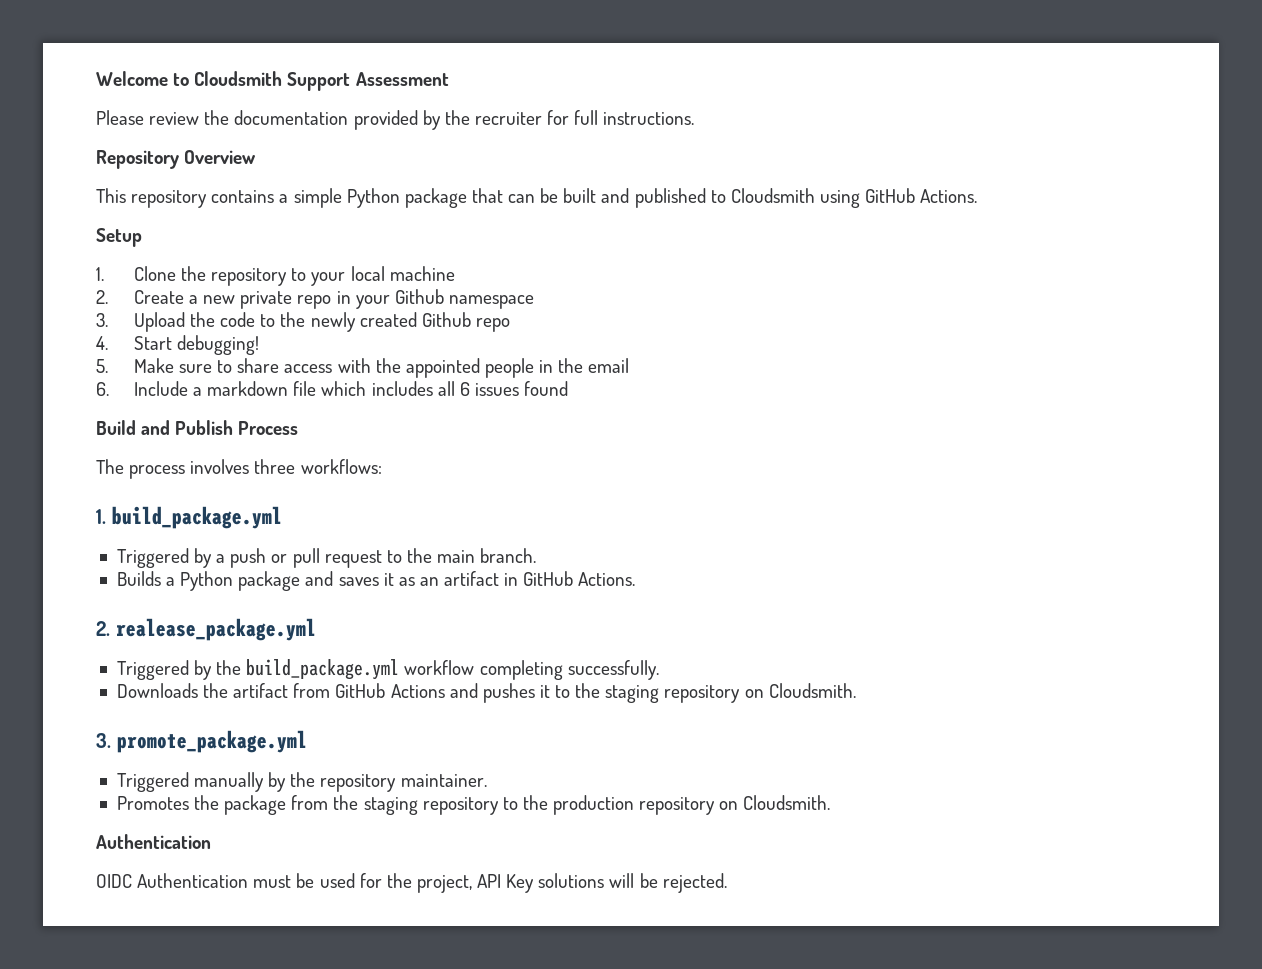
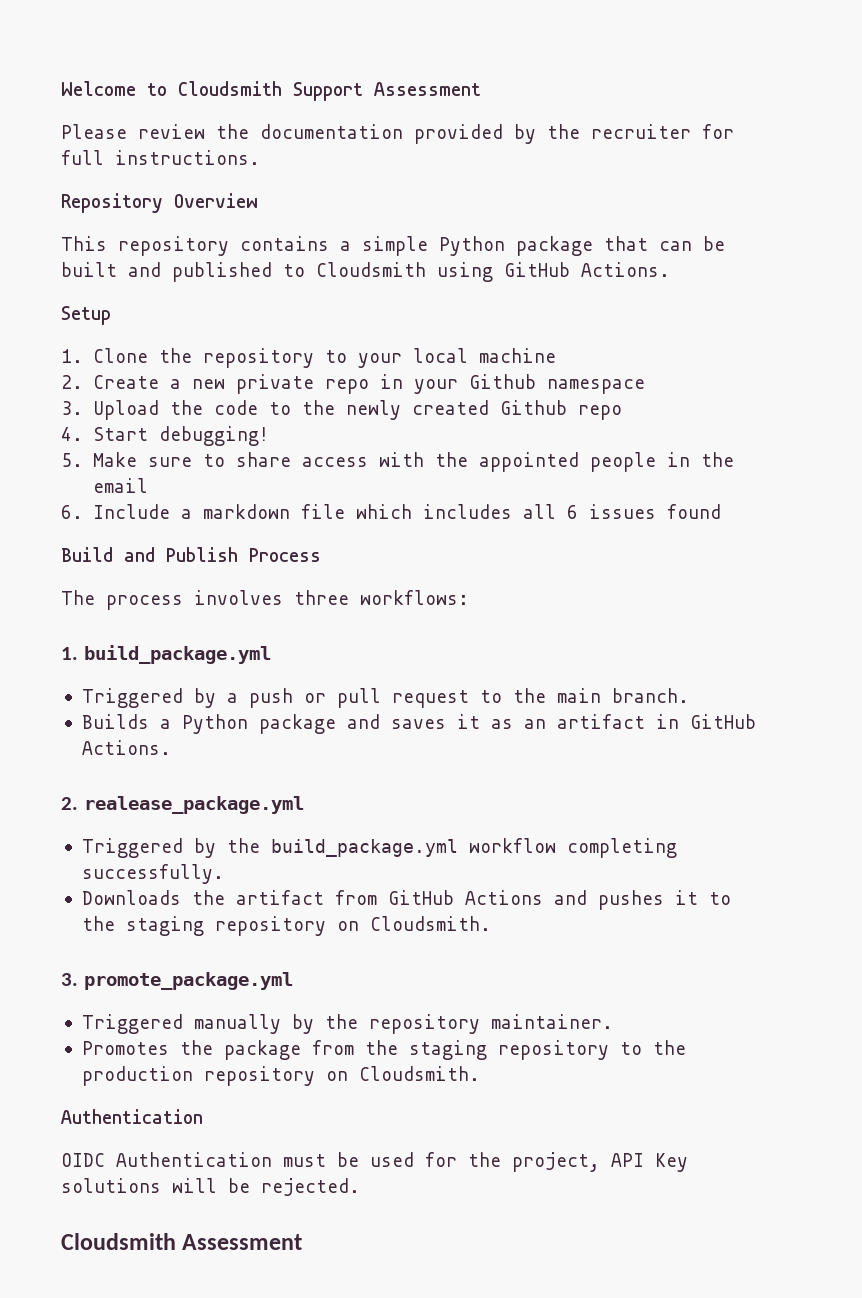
(727, 883) none -> [61,1233,303,1250] // Cloudsmith Assessment

